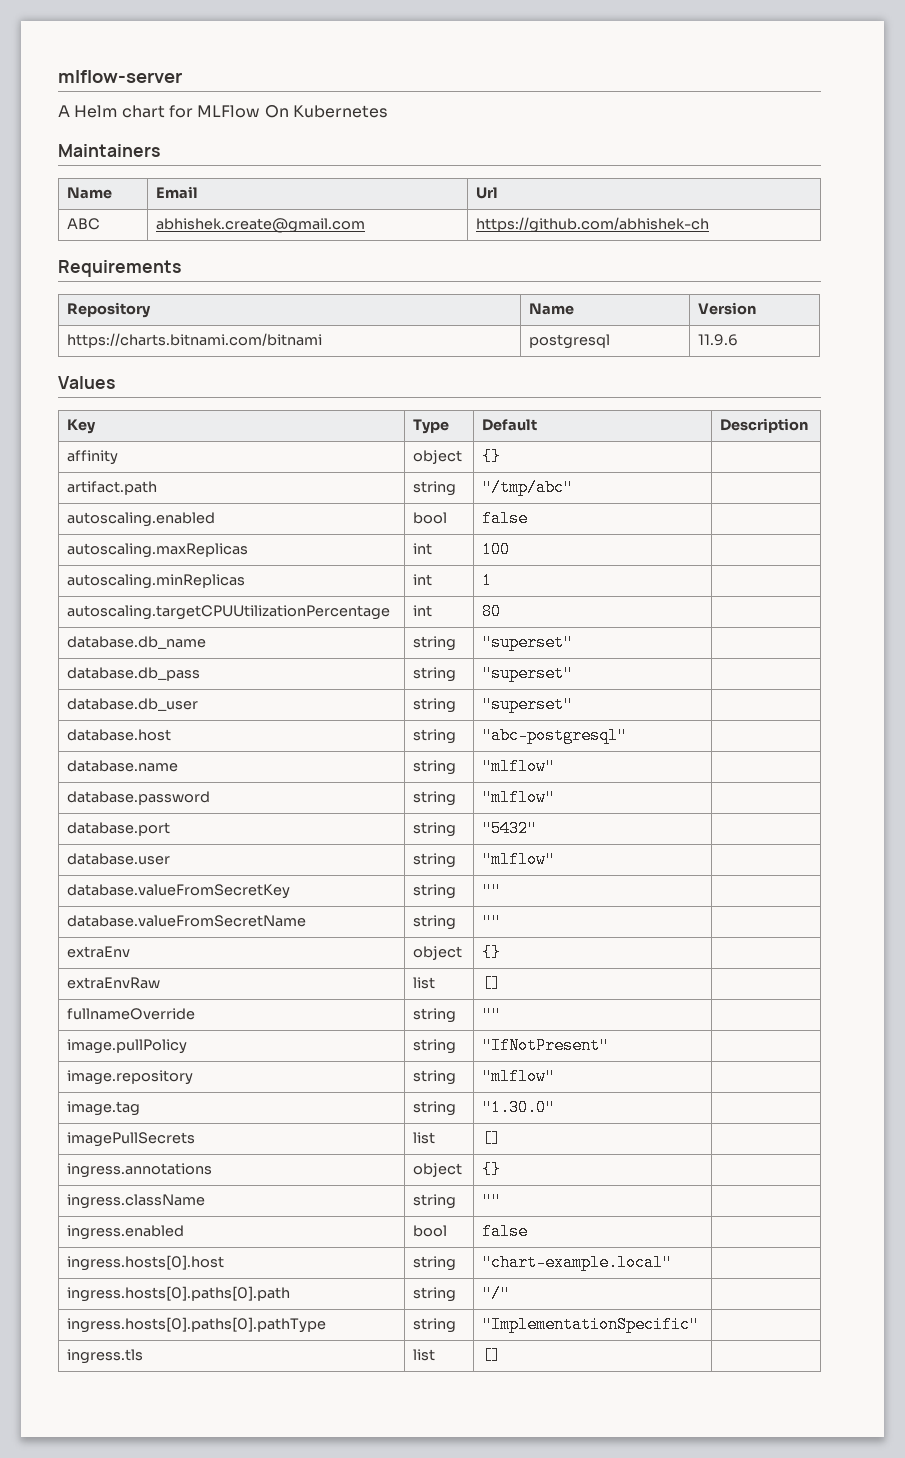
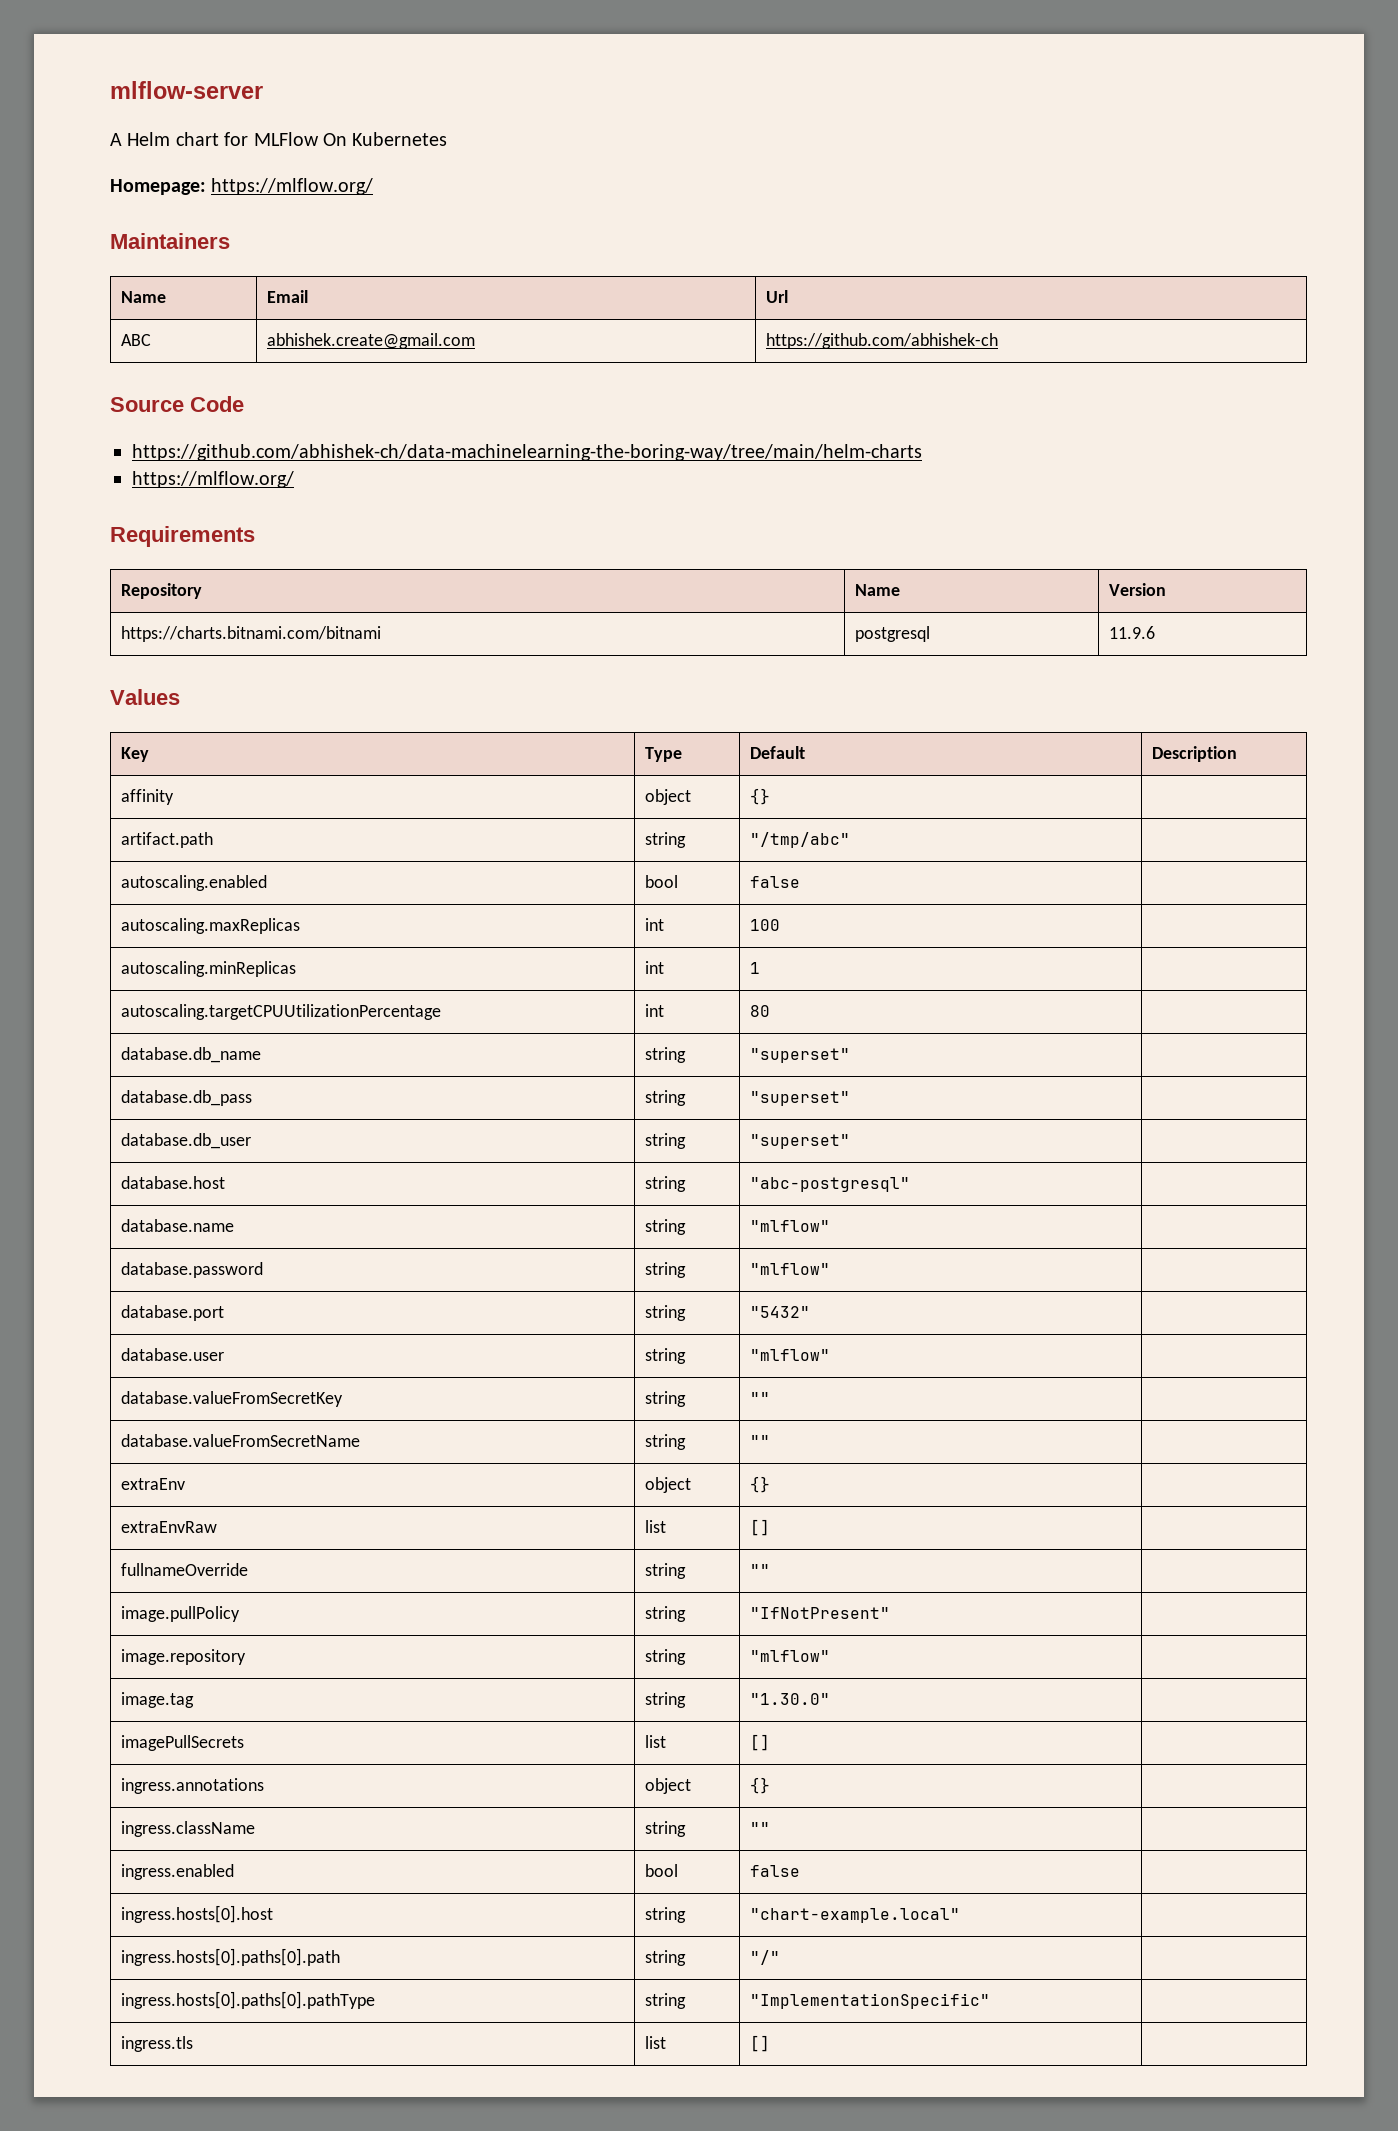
(388, 111) none -> [110,178,374,195] // Homepage: https://mlflow.org/
(710, 225) none -> [110,396,244,412] [132,444,922,461] [132,471,294,488] // Source Code // https://github.com/abhishek-ch/data-machinelearning-the-boring-way/tree/main/helm-charts // https://mlflow.org/

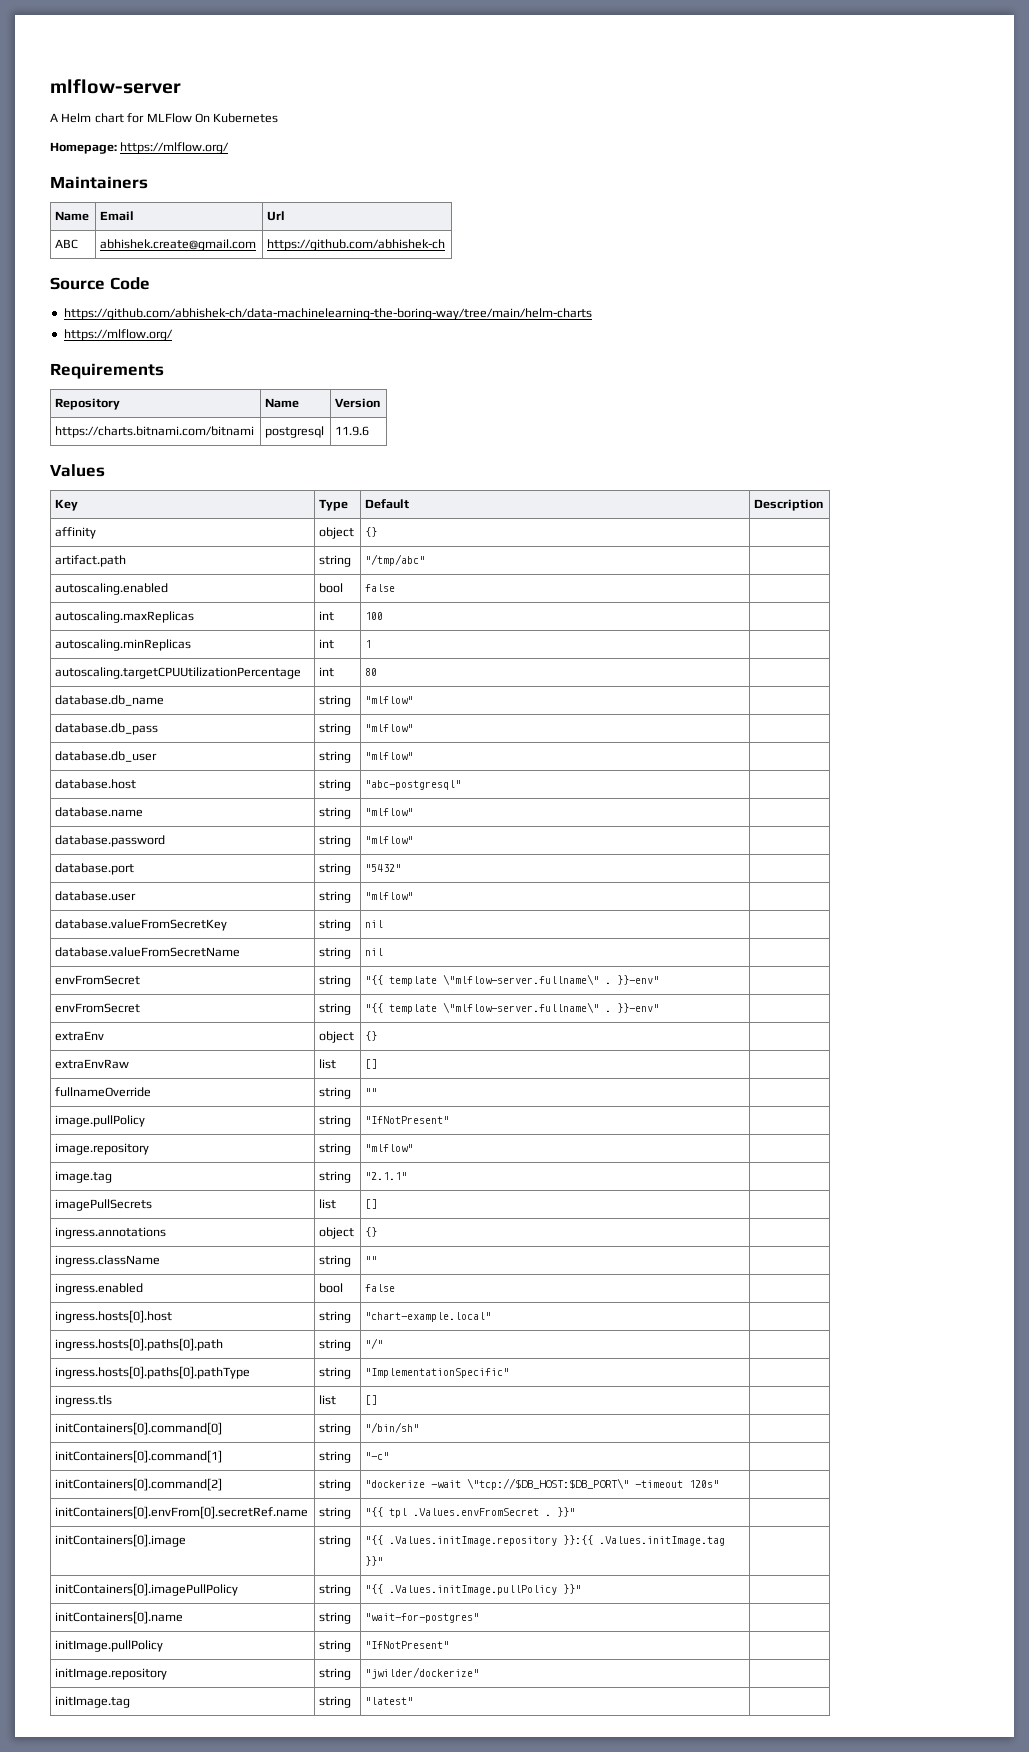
[749,1048,850,1063] "superset" -> [365,696,414,704] "mlflow"
[749,1091,850,1106] "superset" -> [365,724,414,732] "mlflow"
[749,1134,850,1149] "superset" -> [365,752,414,760] "mlflow"
[749,1392,770,1404] "" -> [365,920,384,928] nil
[749,1435,770,1447] "" -> [365,948,384,956] [55,975,141,985] [319,975,352,987] [365,974,660,986] [55,1003,141,1013] [319,1003,352,1015] [365,1002,660,1014] nil | // envFromSecret | string | "{{ template \"mlflow-server.fullname\" . }}-env" | // envFromSecret | string | "{{ template \"mlflow-server.fullname\" . }}-env"
[749,1693,830,1705] "1.30.0" -> [365,1172,408,1180] "2.1.1"
(770, 2043) none -> [55,1422,223,1435] [319,1423,352,1435] [365,1422,420,1433] [55,1450,223,1463] [319,1451,352,1463] [365,1452,390,1460] [55,1478,223,1491] [319,1479,352,1491] [365,1478,720,1490] [55,1506,309,1519] [319,1507,352,1519] [365,1507,576,1518] [55,1534,187,1547] [319,1535,352,1547] [365,1535,726,1546] [365,1556,384,1566] [55,1583,239,1596] [319,1584,352,1596] [365,1584,582,1595] [55,1611,184,1624] [319,1612,352,1624] [365,1613,480,1623] [55,1640,164,1652] [319,1640,352,1652] [365,1641,450,1649] [55,1668,168,1680] [319,1668,352,1680] [365,1667,480,1679] [55,1696,131,1708] [319,1696,352,1708] [365,1697,414,1705] // initContainers[0].command[0] | string | "/bin/sh" | // initContainers[0].command[1] | string | "-c" | // initContainers[0].command[2] | string | "dockerize -wait \"tcp://$DB_HOST:$DB_PORT\" -timeout 120s" | // initContainers[0].envFrom[0].secretRef.name | string | "{{ tpl .Values.envFromSecret . }}" | // initContainers[0].image | string | "{{ .Values.initImage.repository }}:{{ .Values.initImage.tag }}" | // initContainers[0].imagePullPolicy | string | "{{ .Values.initImage.pullPolicy }}" | // initContainers[0].name | string | "wait-for-postgres" | // initImage.pullPolicy | string | "IfNotPresent" | // initImage.repository | string | "jwilder/dockerize" | // initImage.tag | string | "latest" |

